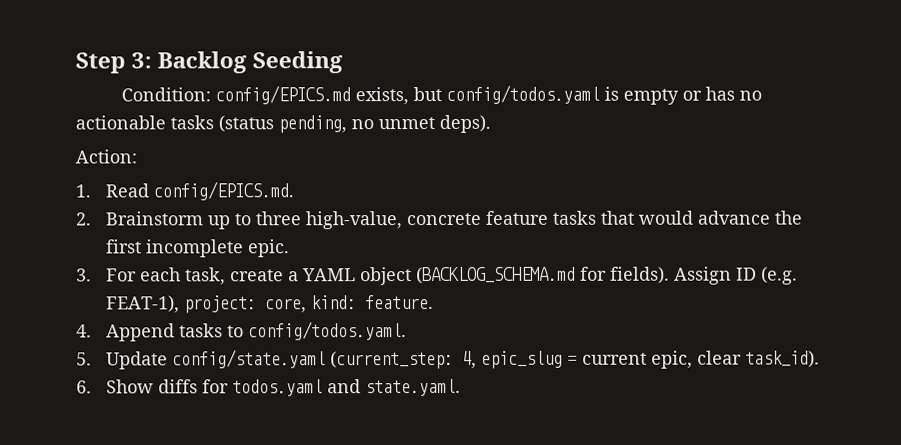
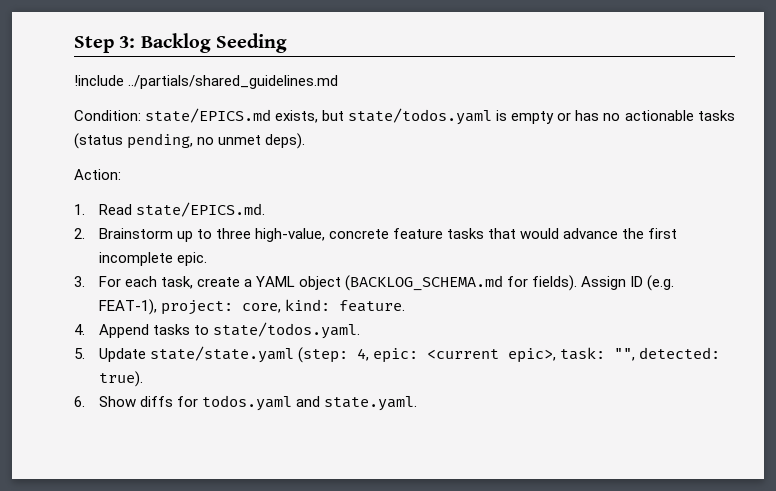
(344, 62) none -> [74,75,339,89] // !include ../partials/shared_guidelines.md
[215,85,352,105] config/EPICS.md -> [145,108,272,123] state/EPICS.md
[446,84,601,105] config/todos.yaml -> [348,108,493,125] state/todos.yaml
[152,181,294,201] config/EPICS.md. -> [135,202,265,217] state/EPICS.md.
[247,321,407,341] config/todos.yaml. -> [212,322,360,339] state/todos.yaml.
[171,349,820,370] config/state.yaml (current_step: 4, epic_slug = current epic, clear task_id). -> [149,346,720,363] [98,371,143,387] state/state.yaml (step: 4, epic: <current epic>, task: "", detected: true).

